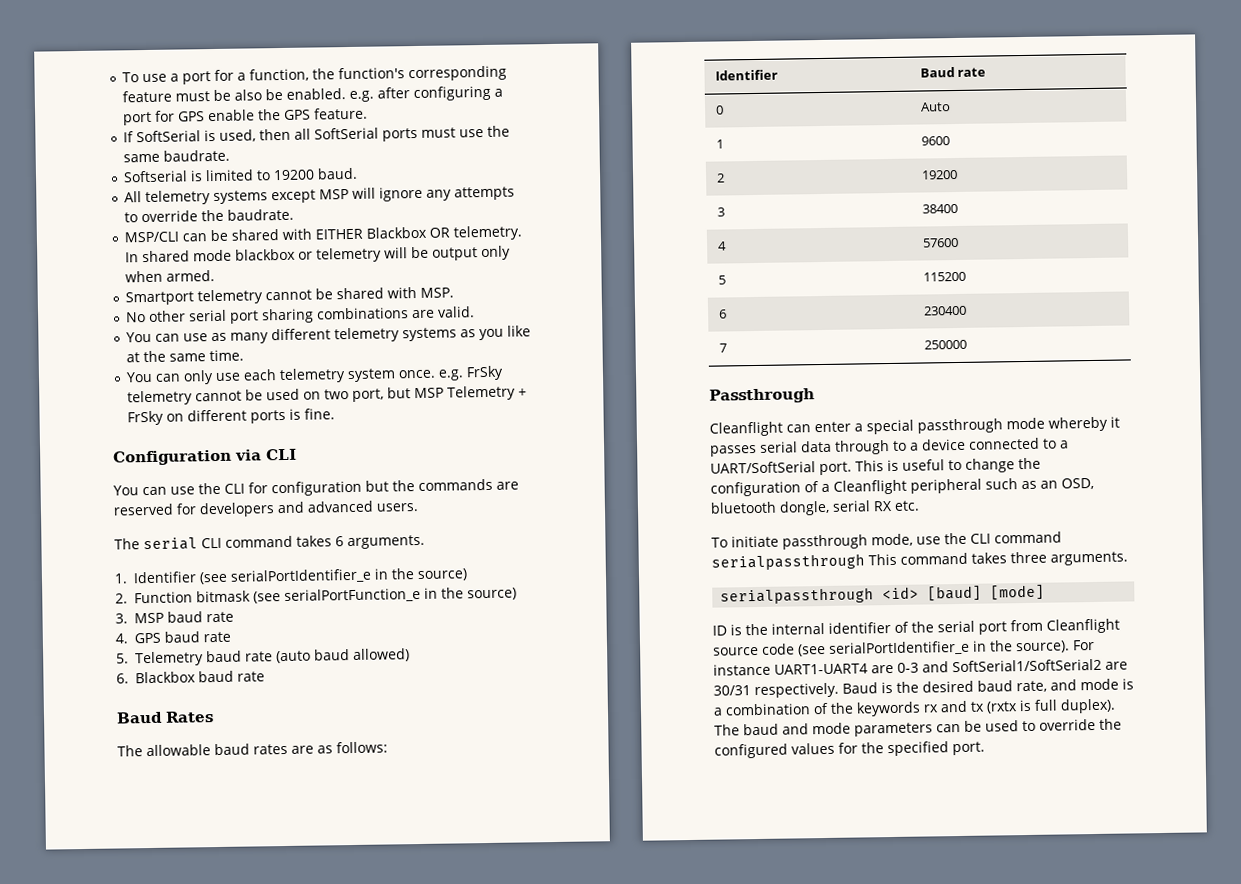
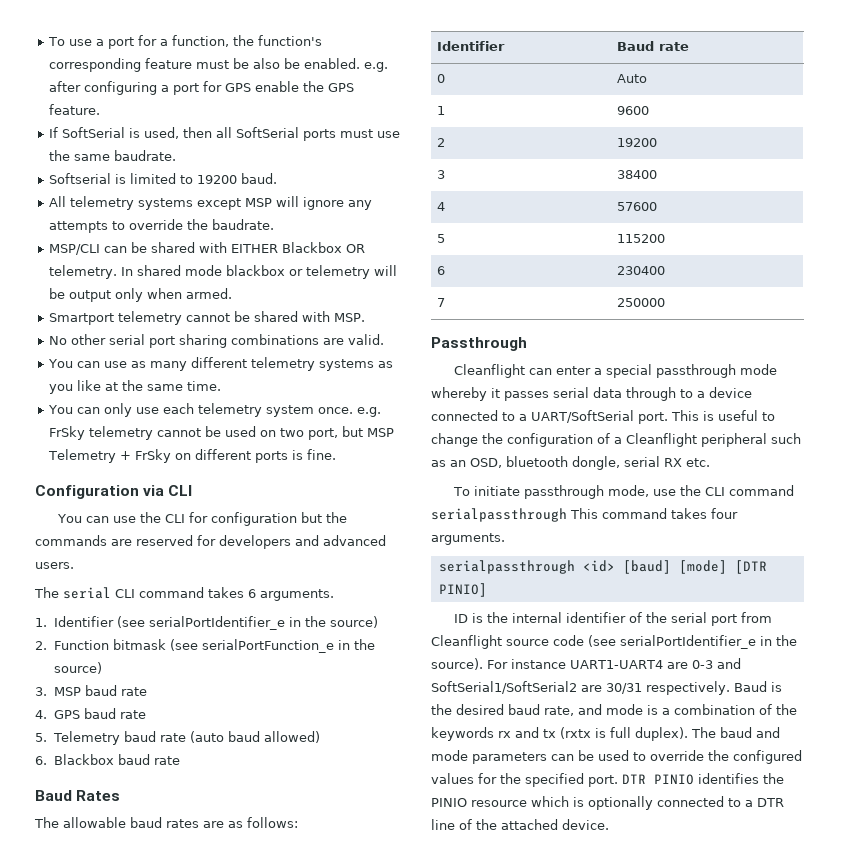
[1010,551,1047,564] three -> [711,508,738,519] four
(1046, 592) none -> [734,560,767,574] [438,583,487,597] [DTR PINIO]
(985, 748) none -> [622,773,784,785] [431,796,784,810] [431,819,609,830] DTR PINIO identifies the PINIO resource which is optionally connected to a DTR line of the attached device.

